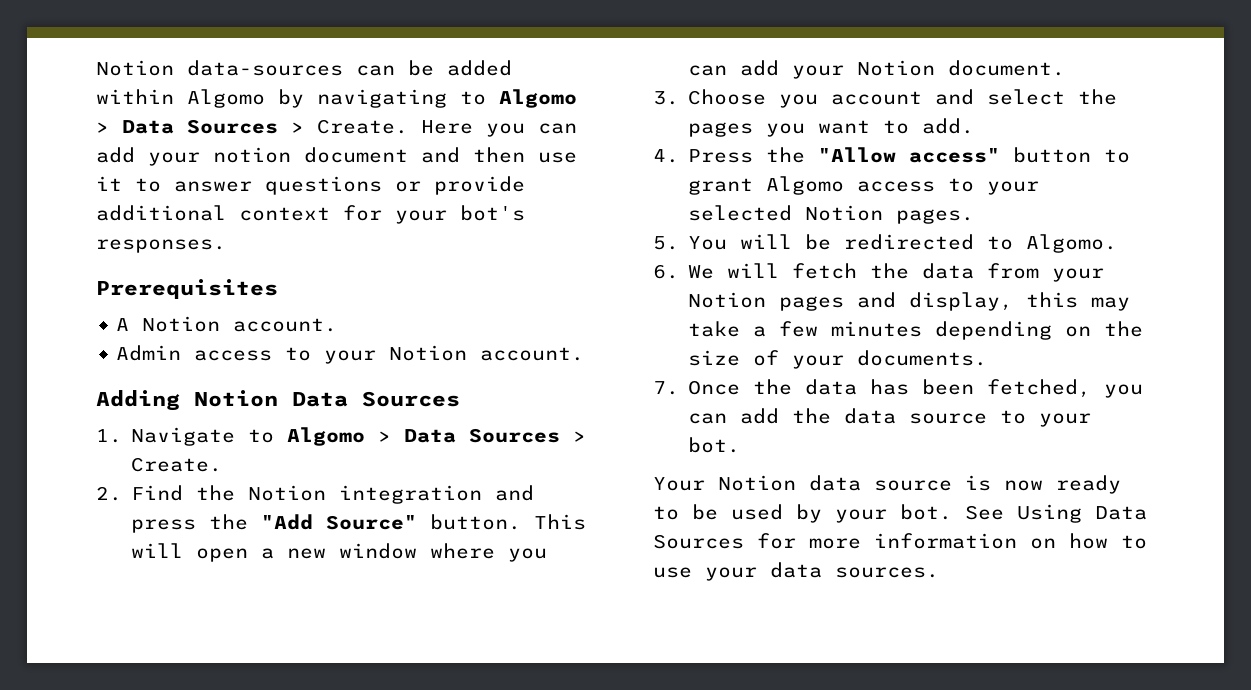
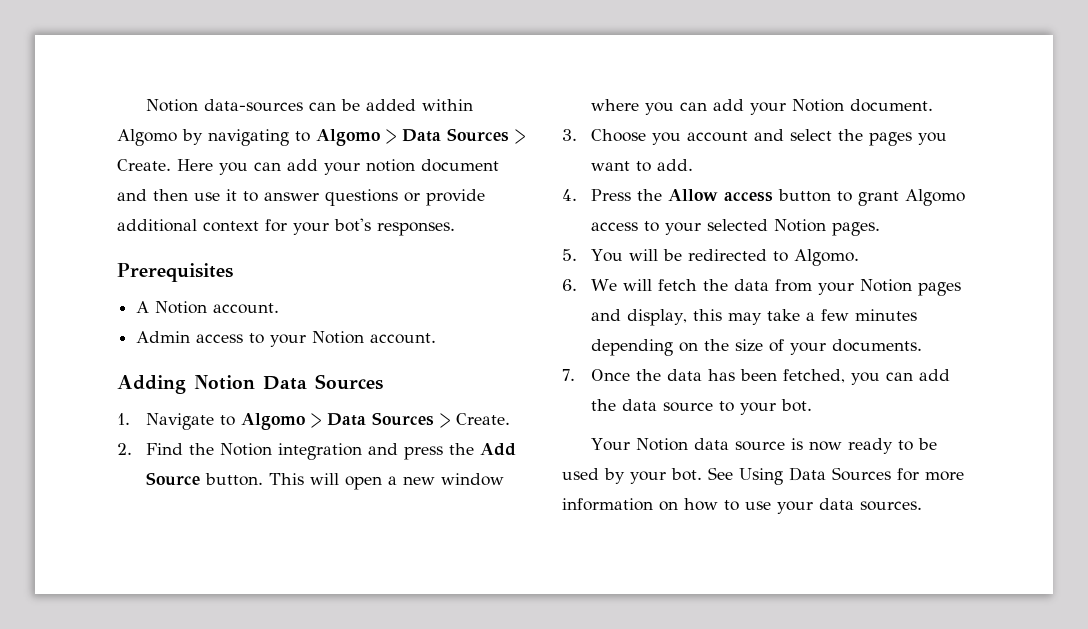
[261,514,418,530] "Add Source" -> [480,443,517,456] [146,472,201,486] Add Source
[818,147,1001,163] "Allow access" -> [668,189,774,202] Allow access

